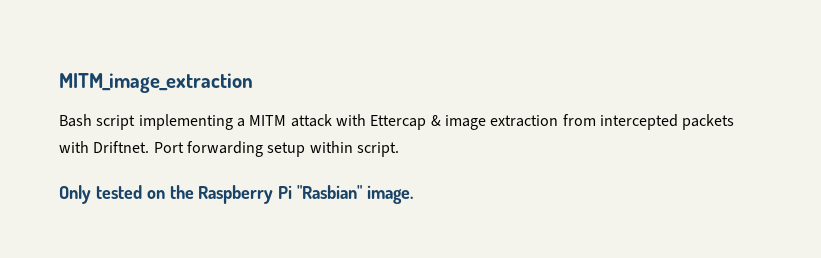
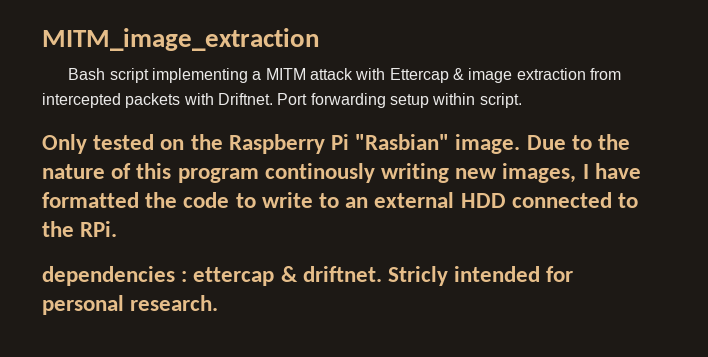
(414, 194) none -> [526,134,631,150] [42,163,641,183] [42,192,639,208] [42,221,118,237] [42,266,574,286] [42,295,219,315] Due to the nature of this program continously writing new images, I have formatted the code to write to an external HDD connected to the RPi. // dependencies : ettercap & driftnet. Stricly intended for personal research.

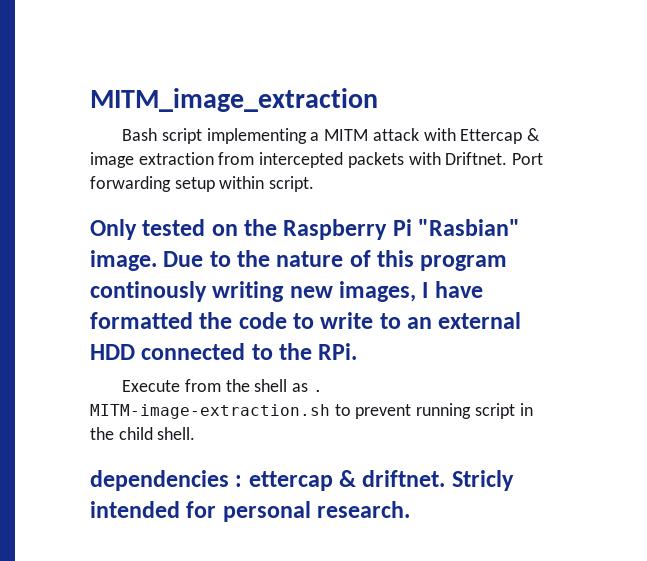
(118, 229) none -> [122,379,323,392] [90,403,533,419] [90,427,196,440] // Execute from the shell as . MITM-image-extraction.sh to prevent running script in the child shell.

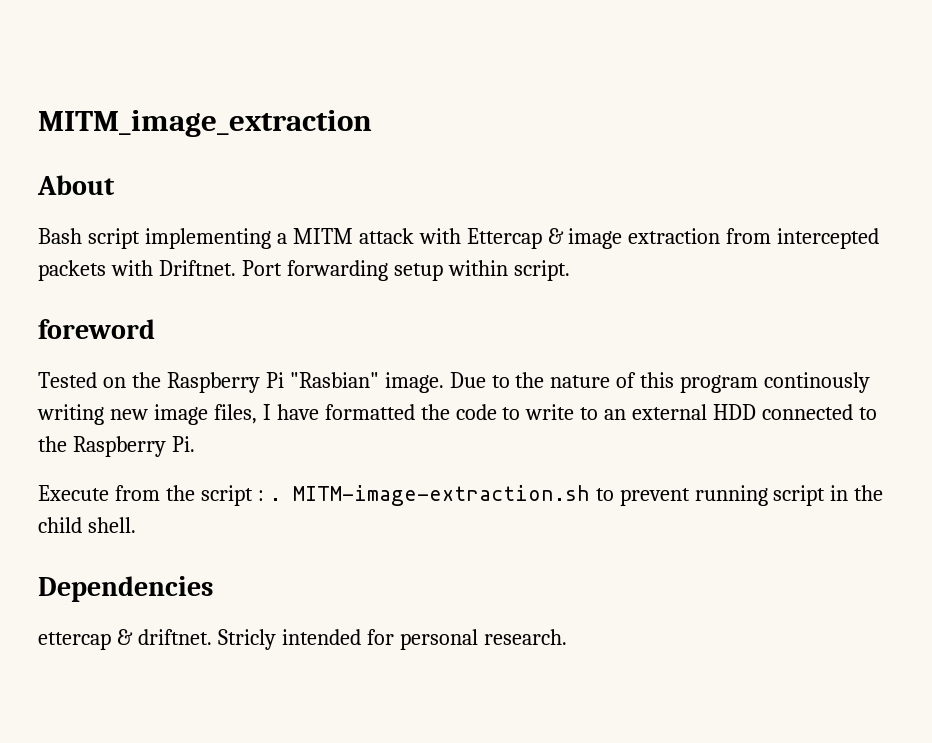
(378, 100) none -> [37,175,115,195] // About
[90,219,206,240] Only tested -> [38,319,155,339] [38,372,97,388] foreword // Tested
[339,281,417,302] images, -> [153,404,257,425] image files,
[318,343,358,360] RPi. -> [72,436,195,457] Raspberry Pi.
[254,379,309,392] shell as -> [200,485,264,506] script :
[90,470,243,491] dependencies : -> [38,576,213,602] Dependencies //

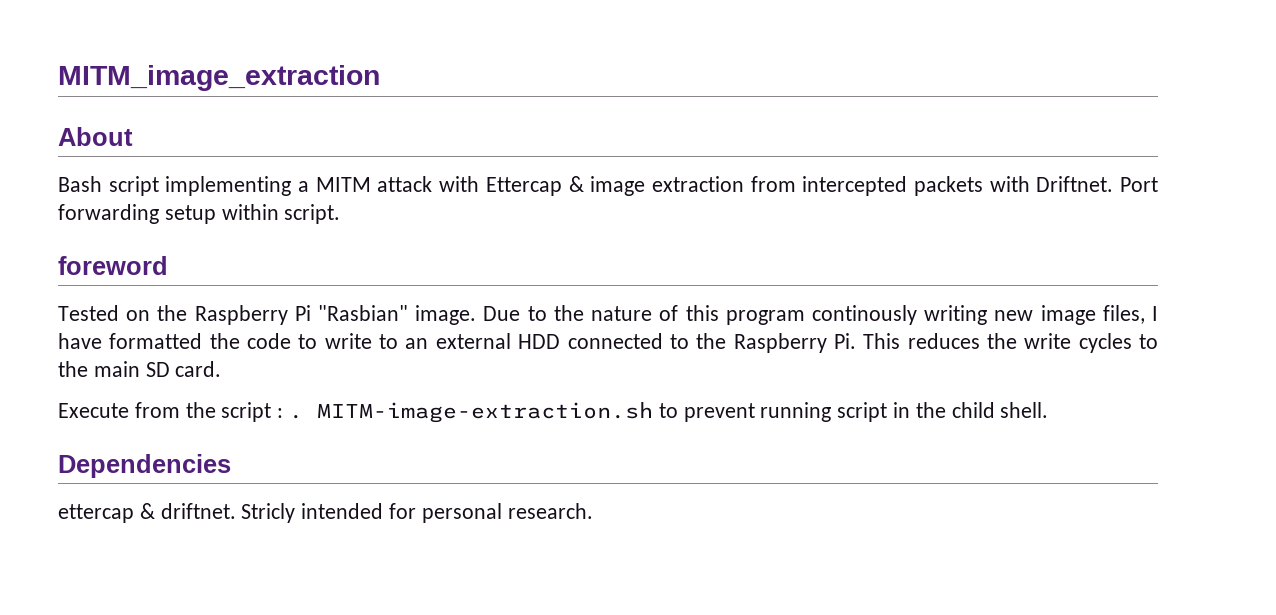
(195, 444) none -> [863,333,1159,353] [58,361,222,377] This reduces the write cycles to the main SD card.

